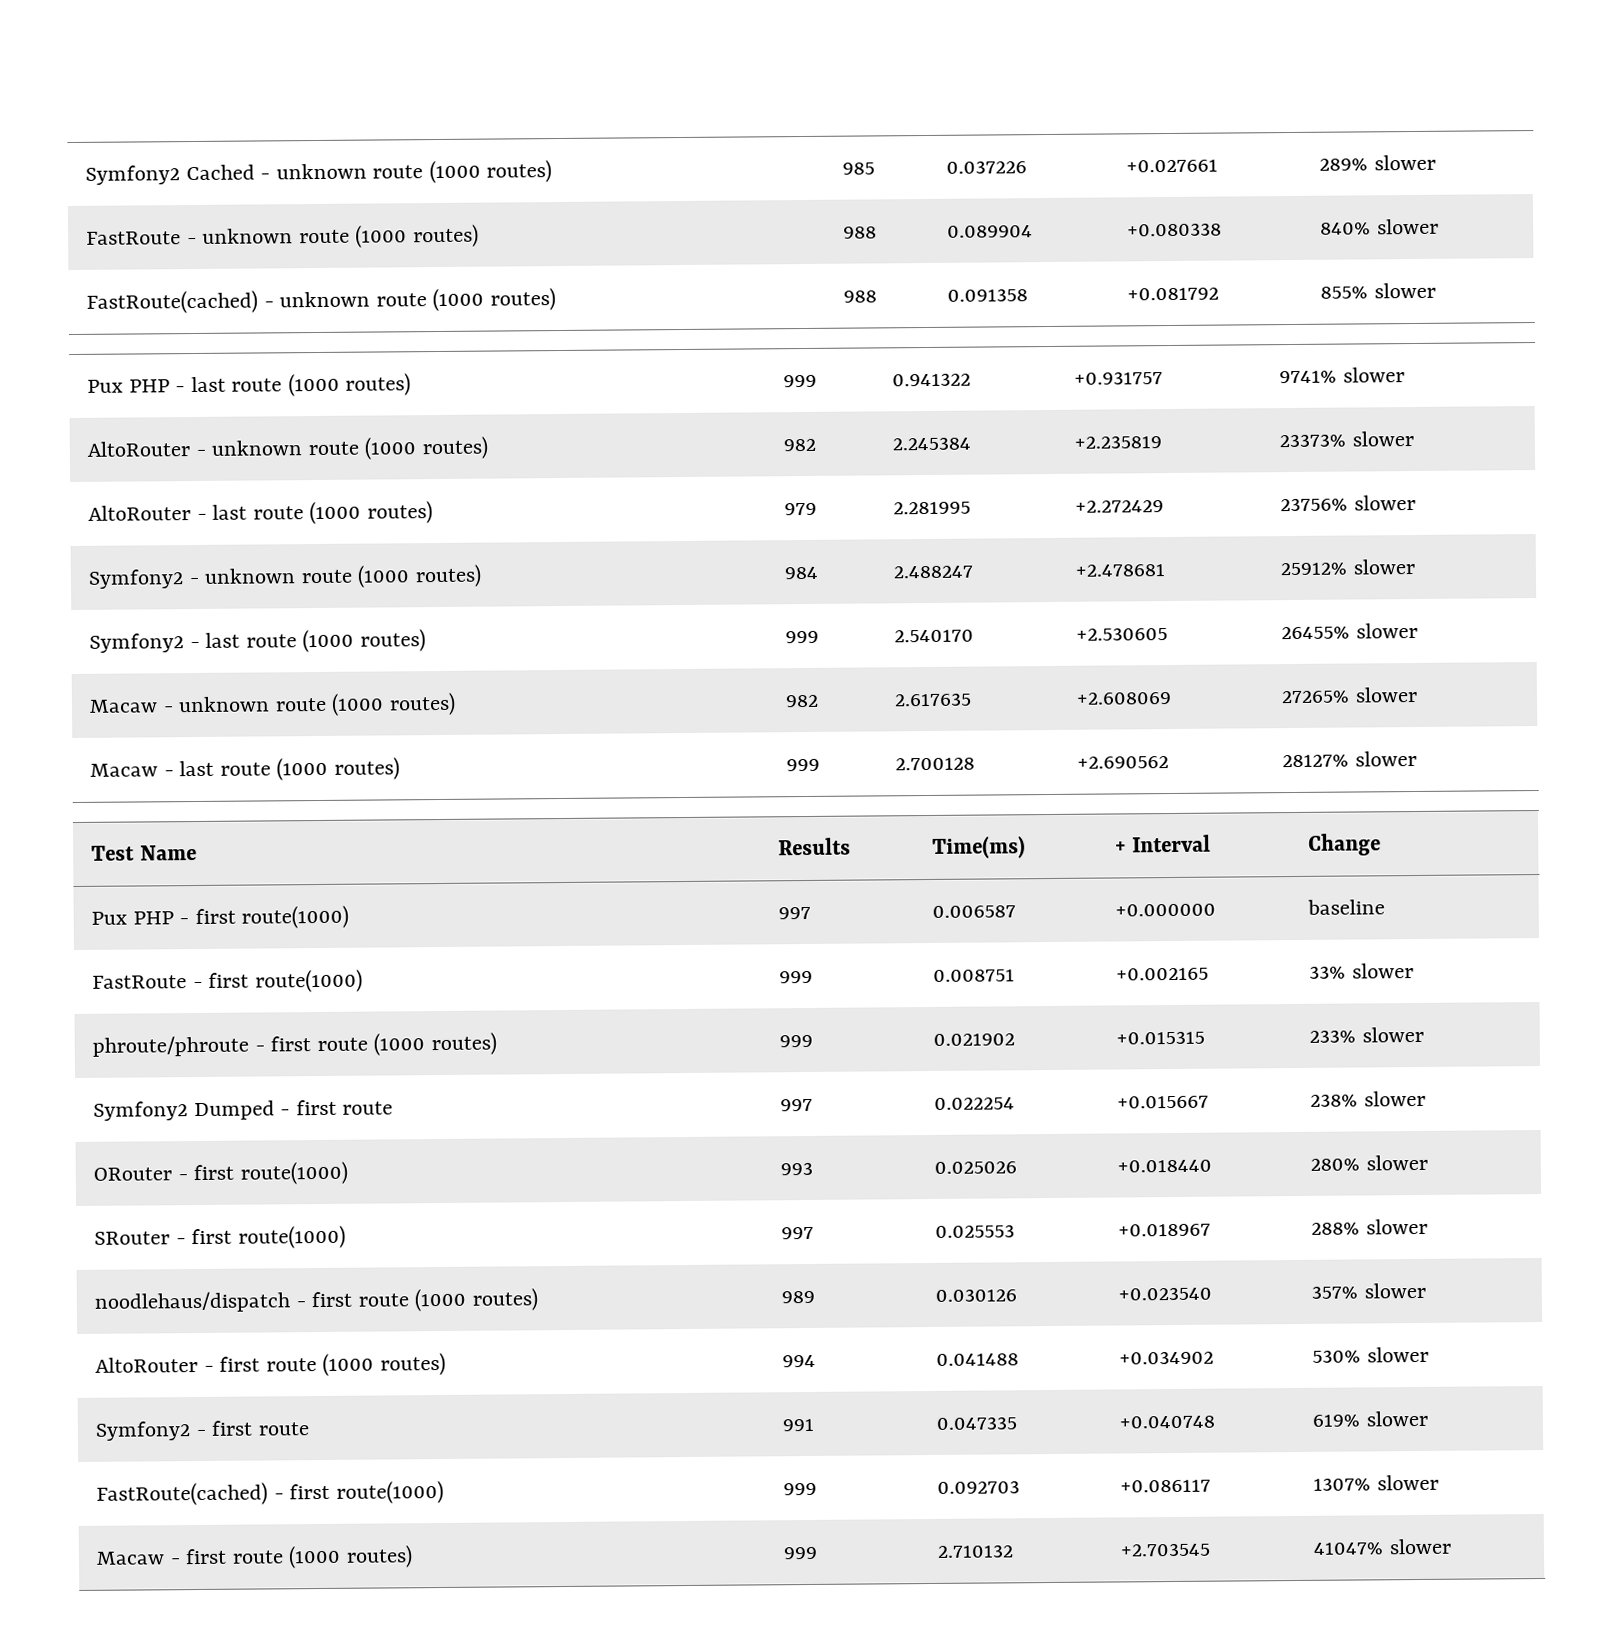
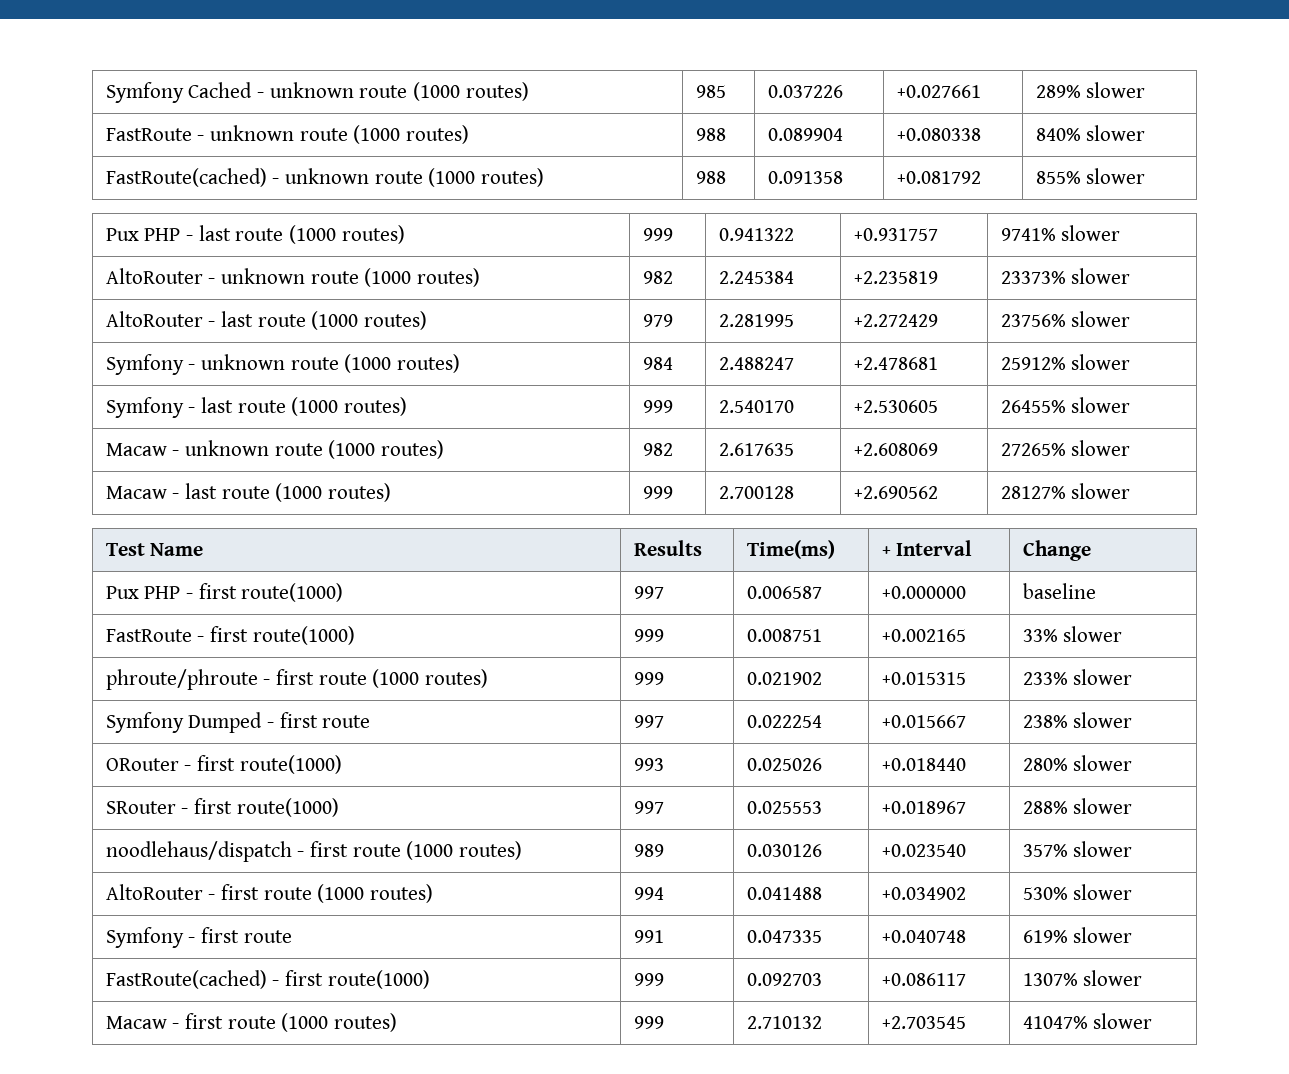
[85,165,181,185] Symfony2 -> [105,82,184,103] Symfony
[88,569,185,589] Symfony2 -> [105,354,184,375] Symfony
[89,633,185,653] Symfony2 -> [105,397,184,418] Symfony
[93,1101,189,1121] Symfony2 -> [105,712,184,733] Symfony
[95,1421,192,1441] Symfony2 -> [105,927,184,948] Symfony

